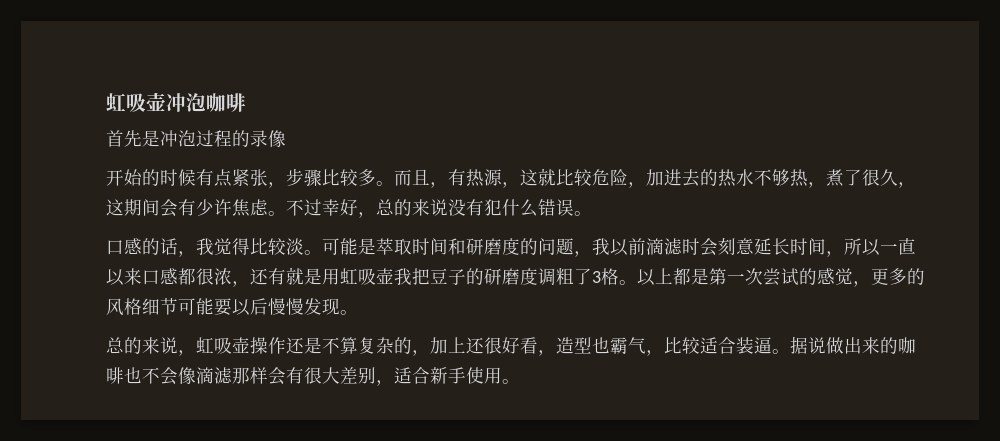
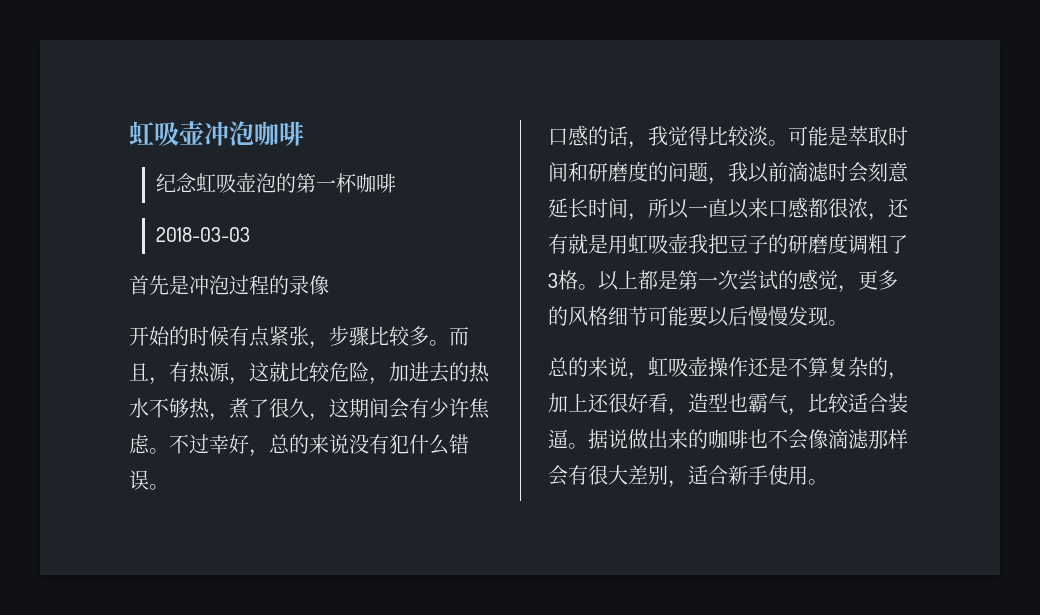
(246, 102) none -> [156,173,397,193] [156,227,251,242] // 纪念虹吸壶泡的第一杯咖啡 // 2018-03-03

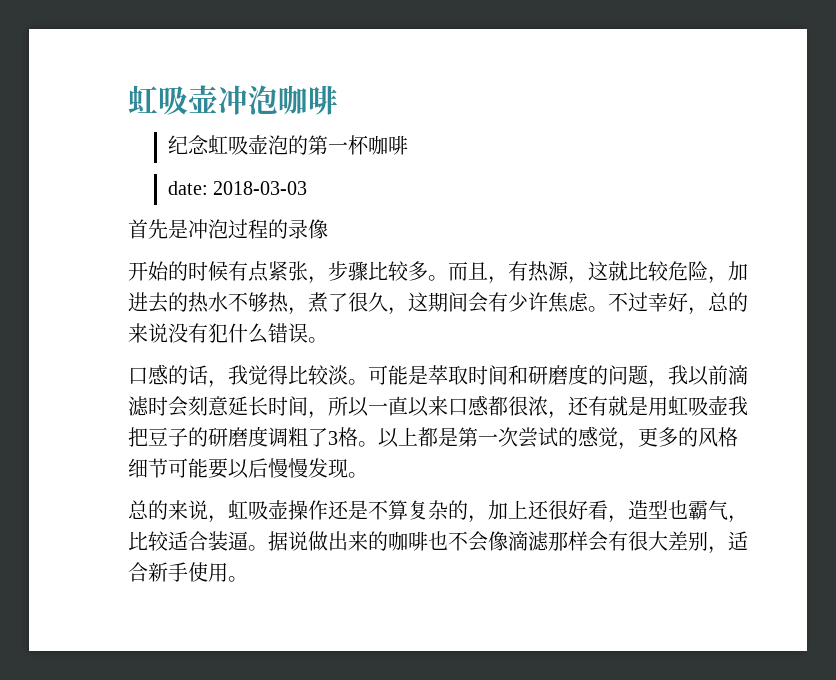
(397, 183) none -> [167,181,208,195] date:

